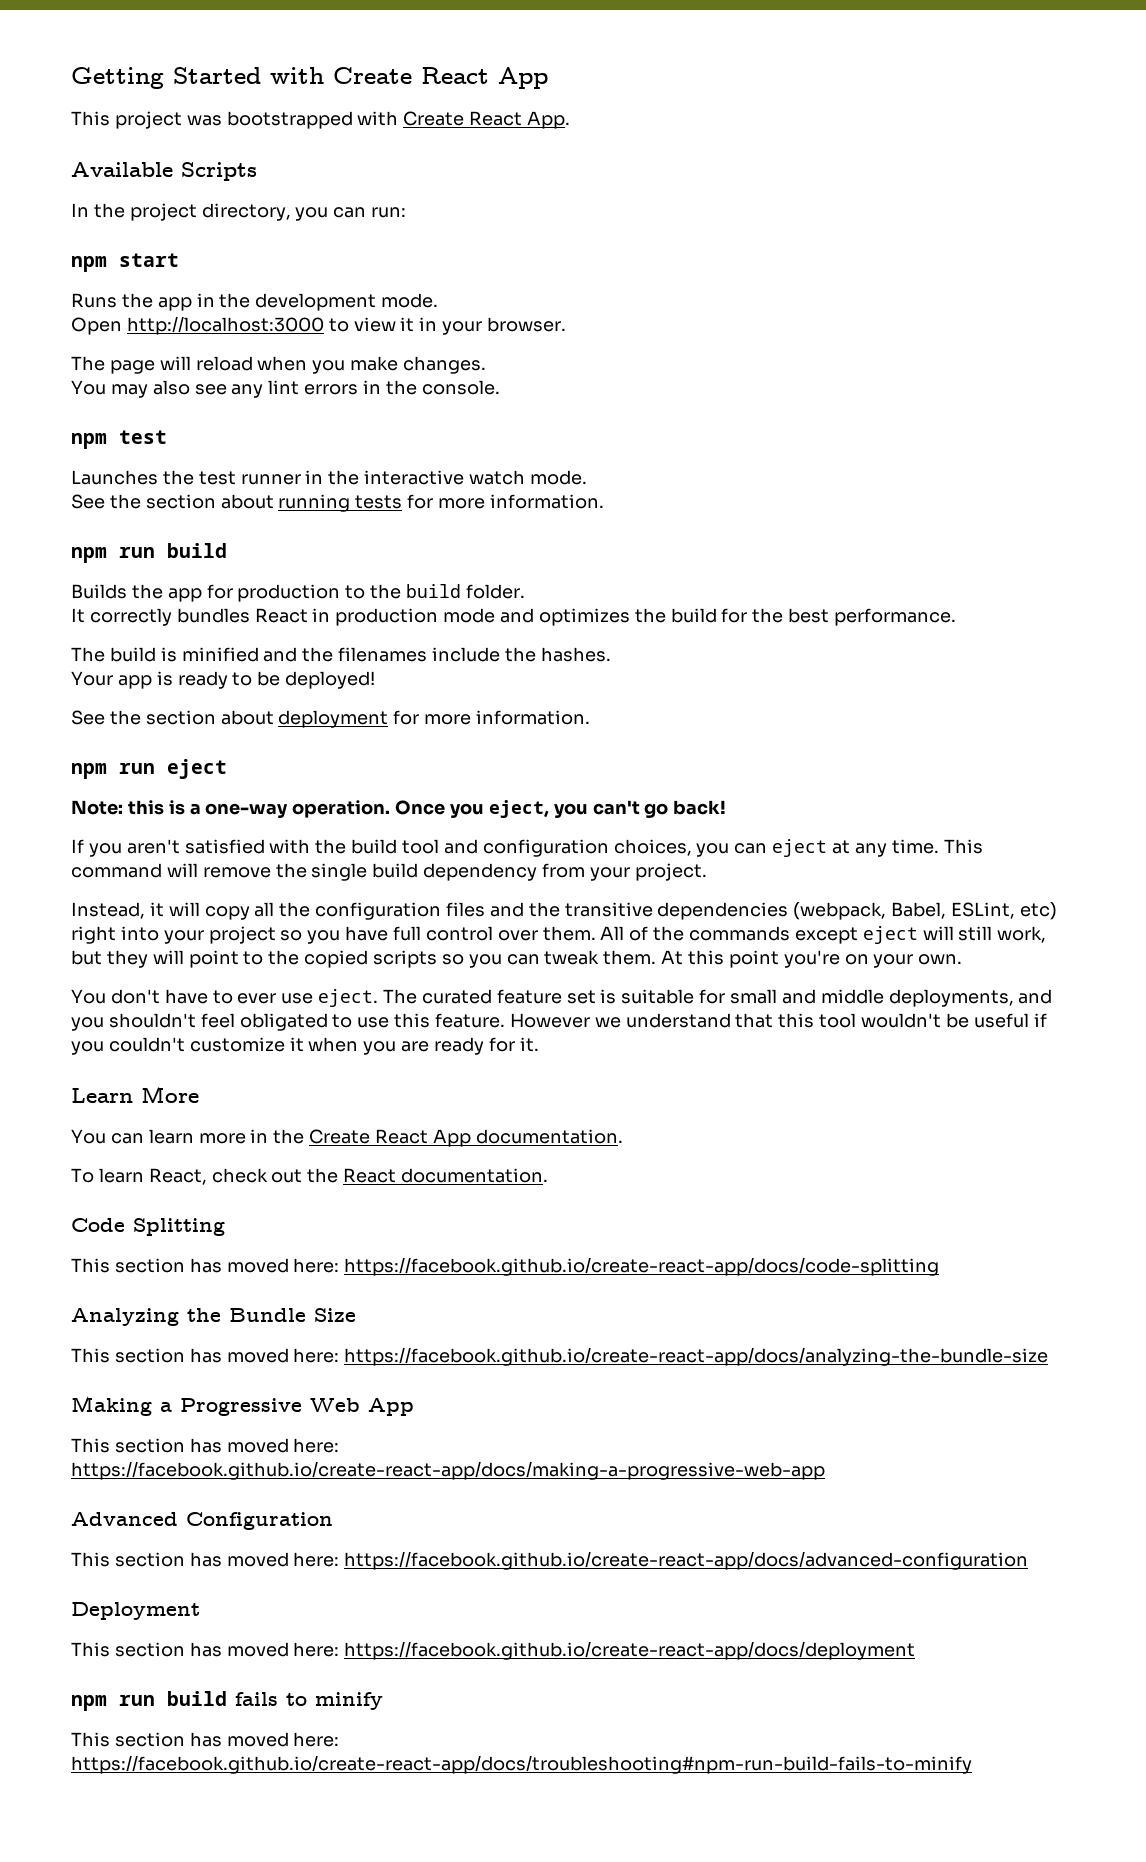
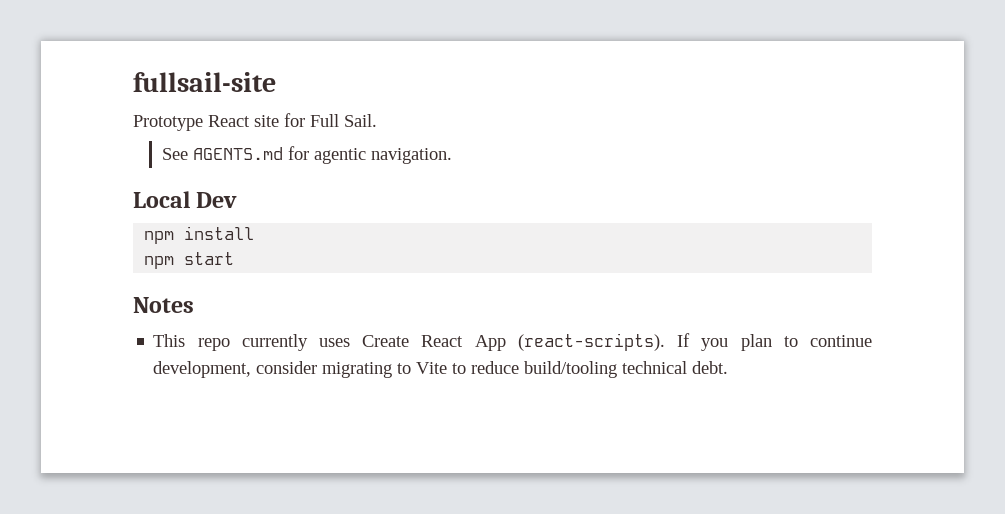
[71,67,548,89] [71,111,571,129] [71,162,257,181] [71,203,407,221] [71,253,179,272] [71,293,439,311] [71,316,567,335] [71,356,487,374] [71,380,500,398] [71,430,167,449] [71,470,587,485] [71,494,604,512] [71,543,227,563] [71,584,525,602] [71,608,957,626] [71,647,611,662] [71,671,376,689] [71,710,591,728] [71,759,227,779] [71,800,727,818] [71,839,983,857] [71,863,707,881] [71,902,1057,920] [71,926,1047,944] [71,950,963,968] [71,989,1053,1007] [71,1013,1047,1031] [71,1037,539,1055] [71,1086,199,1103] [71,1129,623,1147] [71,1168,549,1185] [71,1218,225,1236] [71,1257,940,1276] [71,1308,356,1326] [71,1347,1049,1366] [71,1396,414,1416] [71,1438,340,1453] [71,1461,825,1480] [71,1512,333,1530] [71,1551,1029,1570] [71,1602,200,1620] [71,1641,916,1660] [71,1691,383,1711] [71,1732,340,1747] [71,1755,972,1774] Getting Started with Create React App // This project was bootstrapped with Create React App. // Available Scripts // In the project directory, you can run: // npm start // Runs the app in the development mode. // Open http://localhost:3000 to view it in your browser. // The page will reload when you make changes. // You may also see any lint errors in the console. // npm test // Launches the test runner in the interactive watch mode. // See the section about running tests for more information. // npm run build // Builds the app for production to the build folder. // It correctly bundles React in production mode and optimizes the build for the best performance. // The build is minified and the filenames include the hashes. // Your app is ready to be deployed! // See the section about deployment for more information. // npm run eject // Note: this is a one-way operation. Once you eject, you can't go back! // If you aren't satisfied with the build tool and configuration choices, you can eject at any time. This command will remove the single build dependency from your project. // Instead, it will copy all the configuration files and the transitive dependencies (webpack, Babel, ESLint, etc) right into your project so you have full control over them. All of the commands except eject will still work, but they will point to the copied scripts so you can tweak them. At this point you're on your own. // You don't have to ever use eject. The curated feature set is suitable for small and middle deployments, and you shouldn't feel obligated to use this feature. However we understand that this tool wouldn't be useful if you couldn't customize it when you are ready for it. // Learn More // You can learn more in the Create React App documentation. // To learn React, check out the React documentation. // Code Splitting // This section has moved here: https://facebook.github.io/create-react-app/docs/code-splitting // Analyzing the Bundle Size // This section has moved here: https://facebook.github.io/create-react-app/docs/analyzing-the-bundle-size // Making a Progressive Web App // This section has moved here: https://facebook.github.io/create-react-app/docs/making-a-progressive-web-app // Advanced Configuration // This section has moved here: https://facebook.github.io/create-react-app/docs/advanced-configuration // Deployment // This section has moved here: https://facebook.github.io/create-react-app/docs/deployment // npm run build fails to minify // This section has moved here: https://facebook.github.io/create-react-app/docs/troubleshooting#npm-run-build-fails-to-minify -> [133,72,276,92] [133,113,377,131] [161,146,452,164] [133,191,238,208] [144,226,255,244] [144,252,235,269] [133,297,194,313] [153,333,872,351] [153,361,729,378] fullsail-site // Prototype React site for Full Sail. // See AGENTS.md for agentic navigation. // Local Dev // npm install // npm start // Notes // This repo currently uses Create React App (react-scripts). If you plan to continue development, consider migrating to Vite to reduce build/tooling technical debt.

